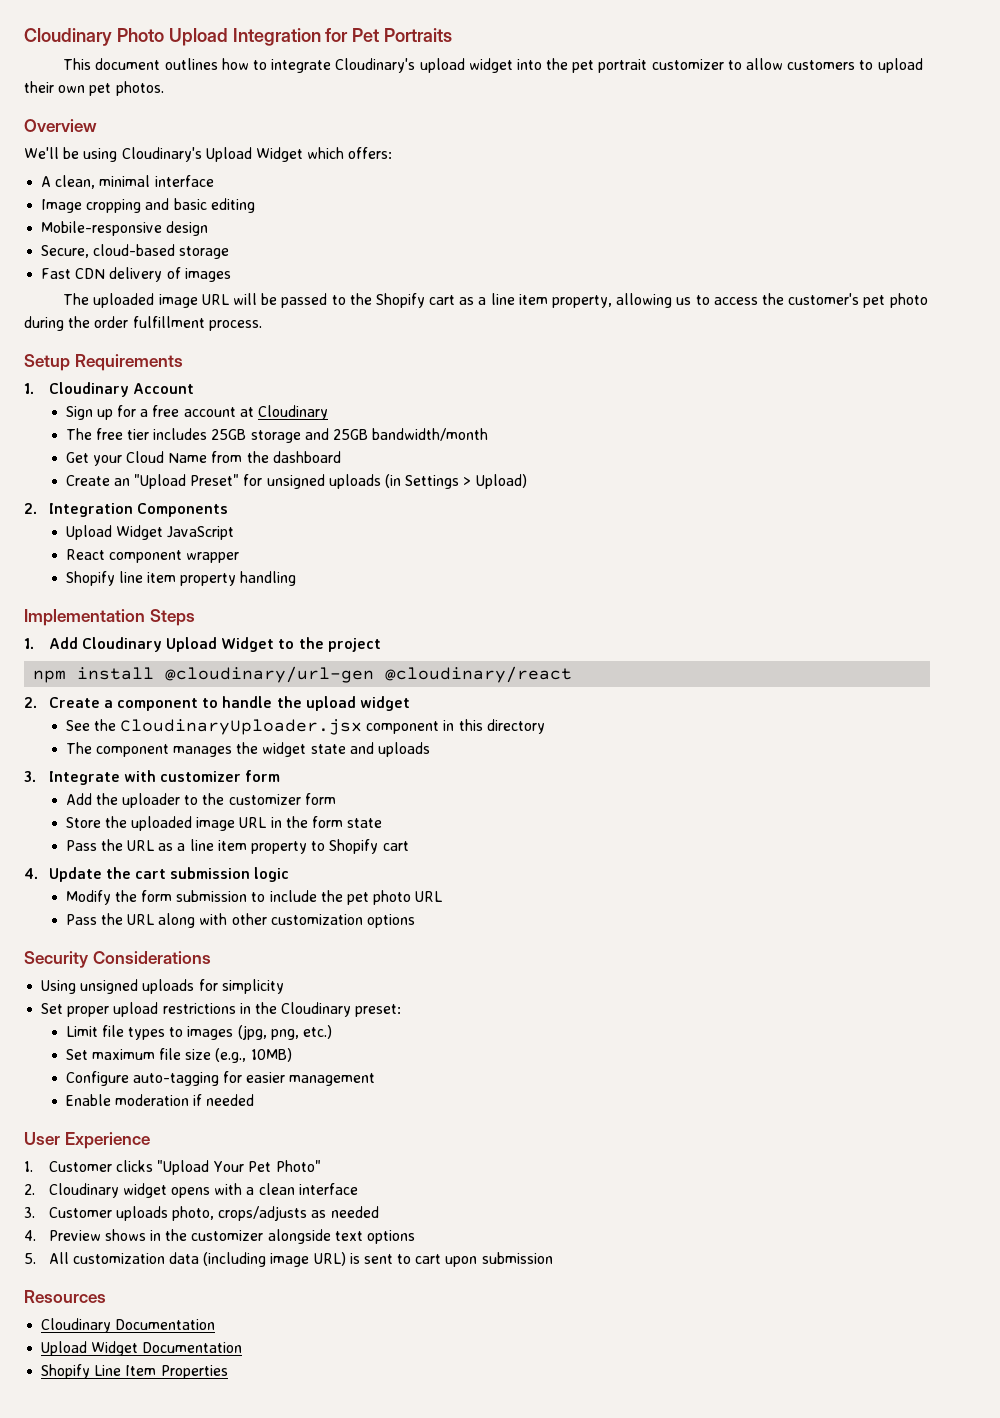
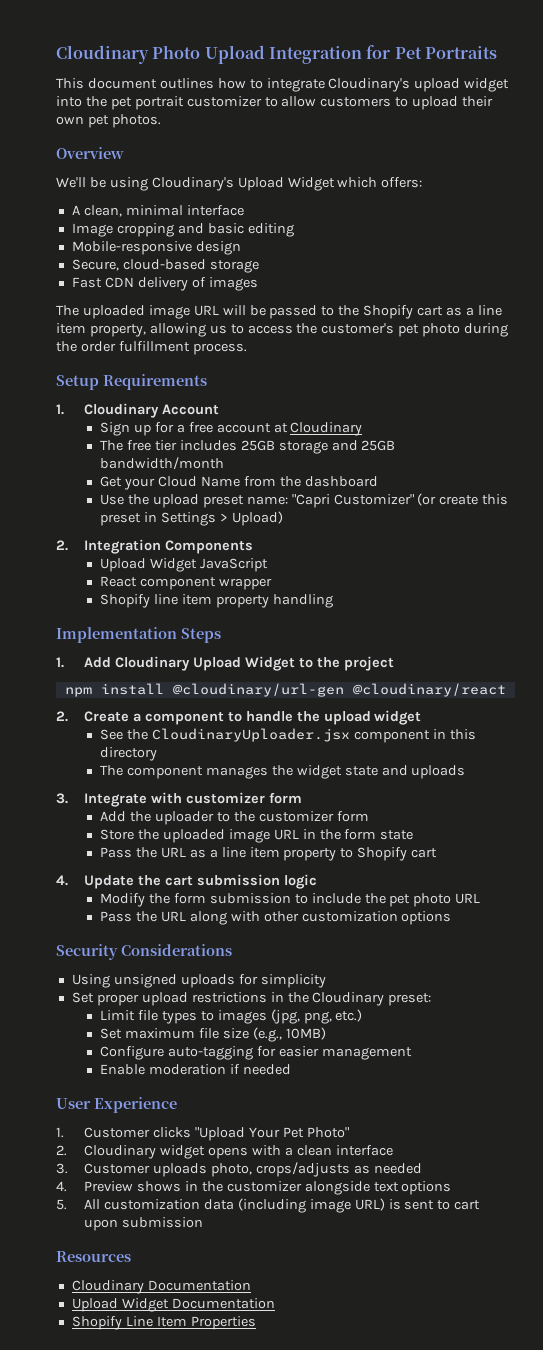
[65,474,401,489] Create an "Upload Preset" for unsigned uploads (in -> [100,493,509,508] [100,512,157,526] Use the upload preset name: "Capri Customizer" (or create this preset in

